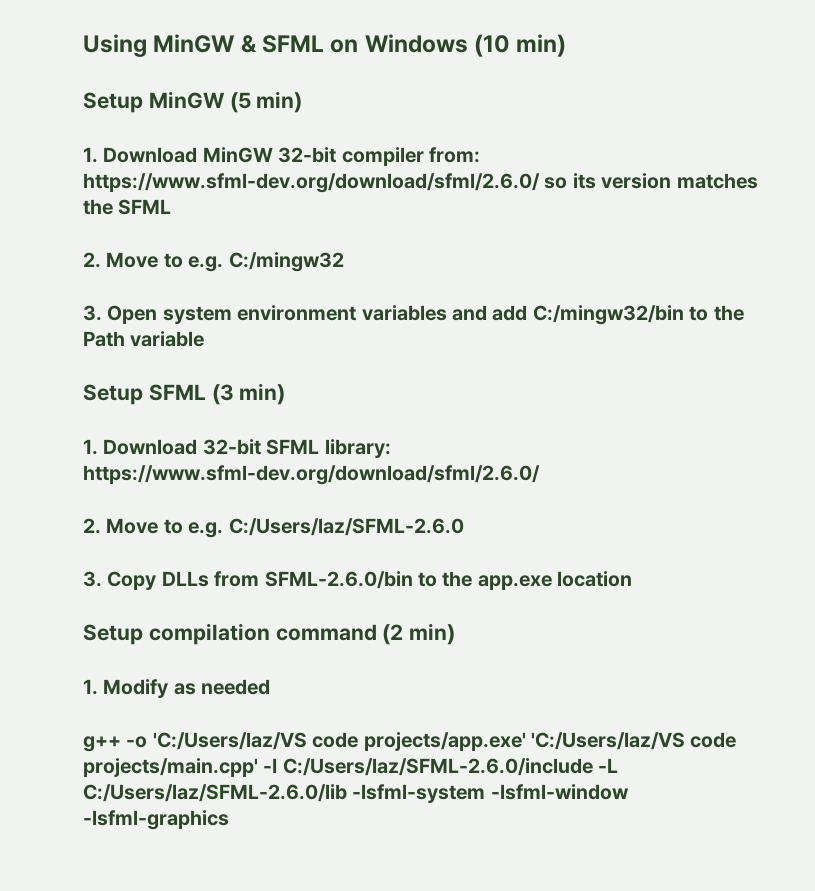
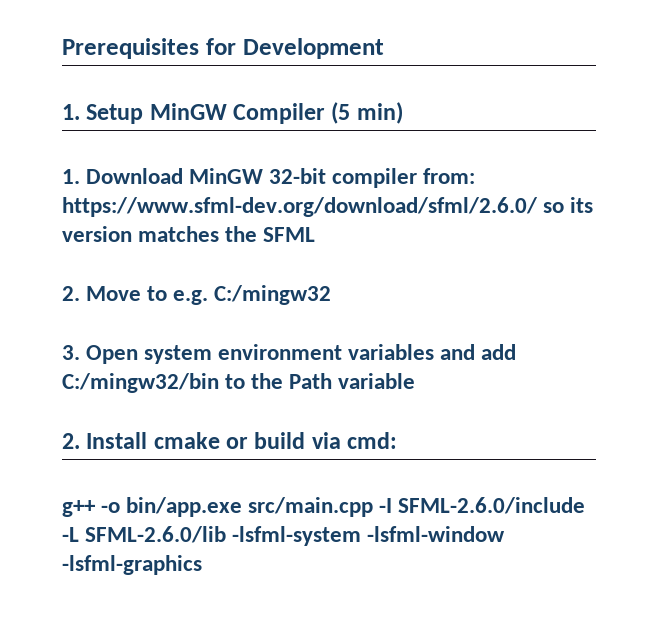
[83,34,567,57] Using MinGW & SFML on Windows (10 min) // -> [62,38,384,59] [62,104,80,120] Prerequisites for Development // 1.
(225, 100) none -> [233,103,326,124] Compiler
[83,383,286,405] [83,439,391,458] [83,465,540,485] [83,518,464,538] [83,571,633,590] [83,623,456,645] [83,679,271,698] [83,732,737,752] [83,758,619,777] [83,784,347,802] Setup SFML (3 min) // 1. Download 32-bit SFML library: https://www.sfml-dev.org/download/sfml/2.6.0/ // 2. Move to e.g. C:/Users/laz/SFML-2.6.0 // 3. Copy DLLs from SFML-2.6.0/bin to the app.exe location // Setup compilation command (2 min) // 1. Modify as needed // g++ -o 'C:/Users/laz/VS code projects/app.exe' 'C:/Users/laz/VS code projects/main.cpp' -I C:/Users/laz/SFML-2.6.0/include -L C:/Users/laz/SFML-2.6.0/lib -> [62,432,398,449] [62,497,586,517] [62,526,227,543] 2. Install cmake or build via cmd: // g++ -o bin/app.exe src/main.cpp -I SFML-2.6.0/include -L SFML-2.6.0/lib

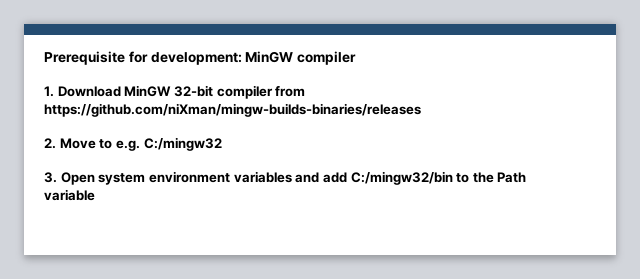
[62,38,384,59] [62,102,403,124] Prerequisites for Development // 1. Setup MinGW Compiler (5 min) -> [44,51,357,65] Prerequisite for development: MinGW compiler
[423,168,476,184] [62,197,594,217] [62,226,316,242] from: https://www.sfml-dev.org/download/sfml/2.6.0/ so its version matches the SFML -> [275,86,306,97] [44,103,421,117] from https://github.com/niXman/mingw-builds-binaries/releases
[62,432,398,449] [62,497,586,517] [62,526,506,546] [62,555,202,575] // 2. Install cmake or build via cmd: // g++ -o bin/app.exe src/main.cpp -I SFML-2.6.0/include -L SFML-2.6.0/lib -lsfml-system -lsfml-window -lsfml-graphics -> (95, 195) none

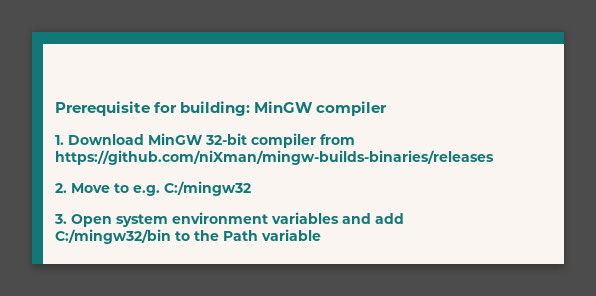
[150,52,242,65] development: -> [180,101,251,116] building:

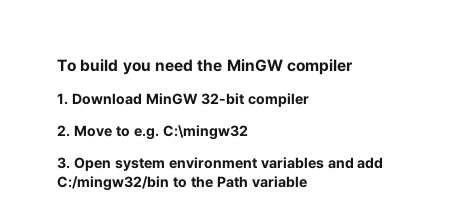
[55,101,251,116] Prerequisite for building: -> [57,59,223,75] To build you need the
[320,134,355,145] [55,150,494,165] from https://github.com/niXman/mingw-builds-binaries/releases -> (309, 100) none
[164,181,251,196] C:/mingw32 -> [162,125,248,140] C:\mingw32

